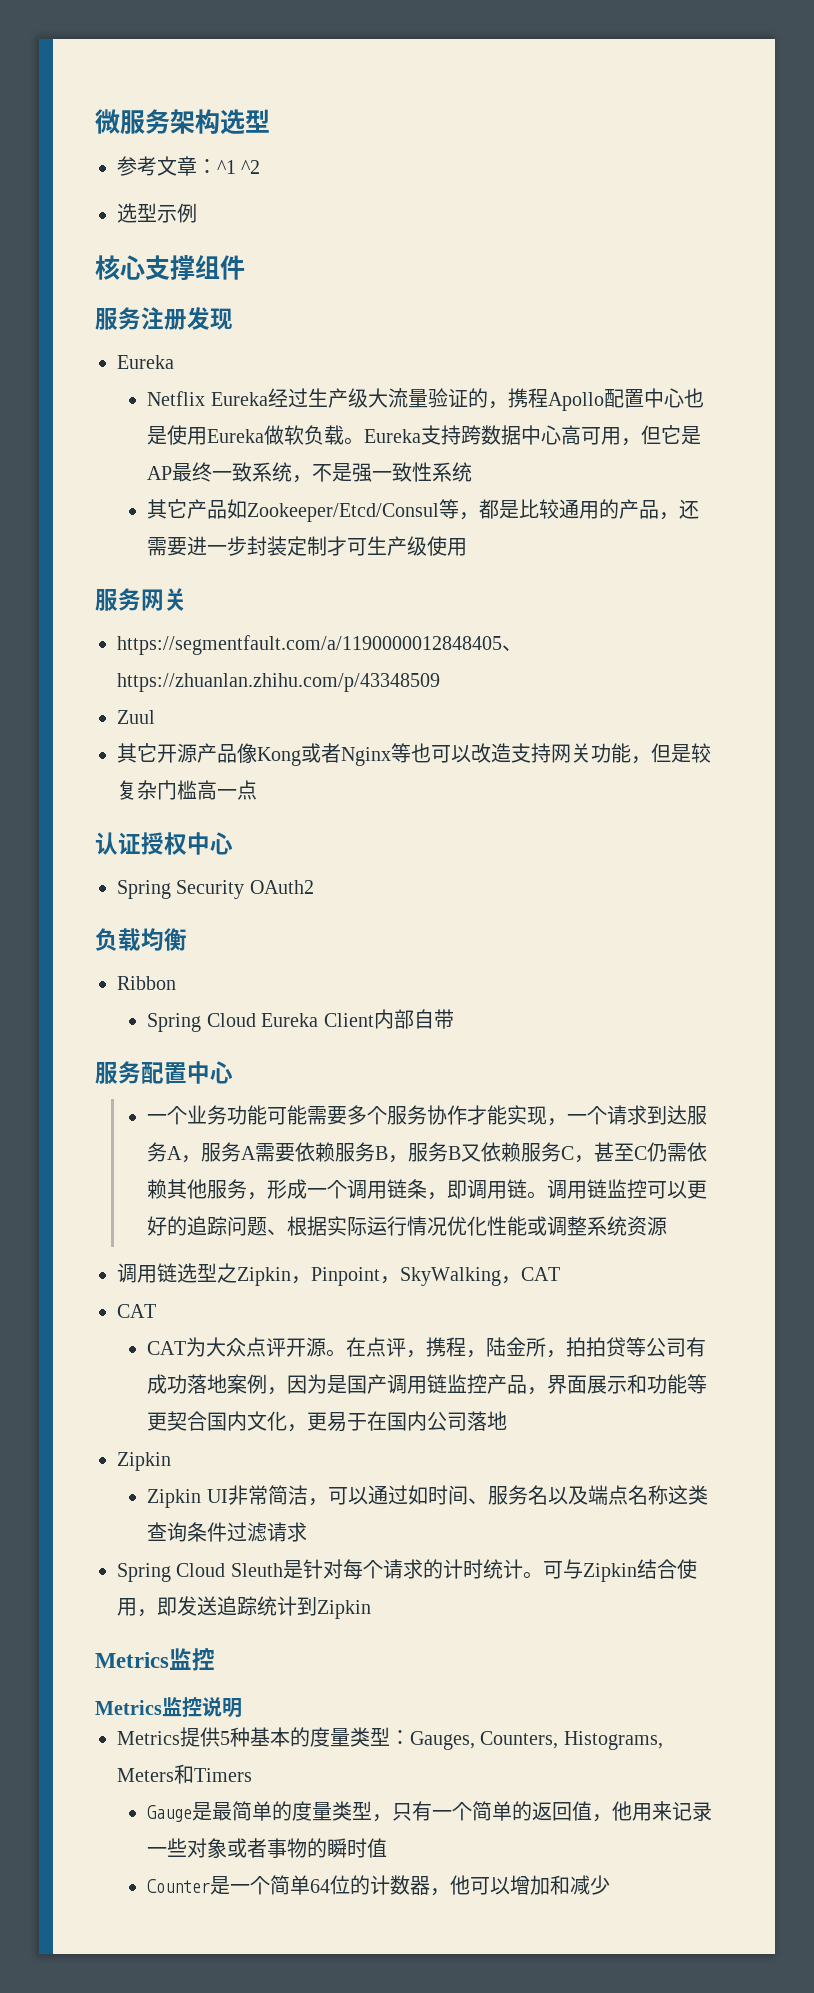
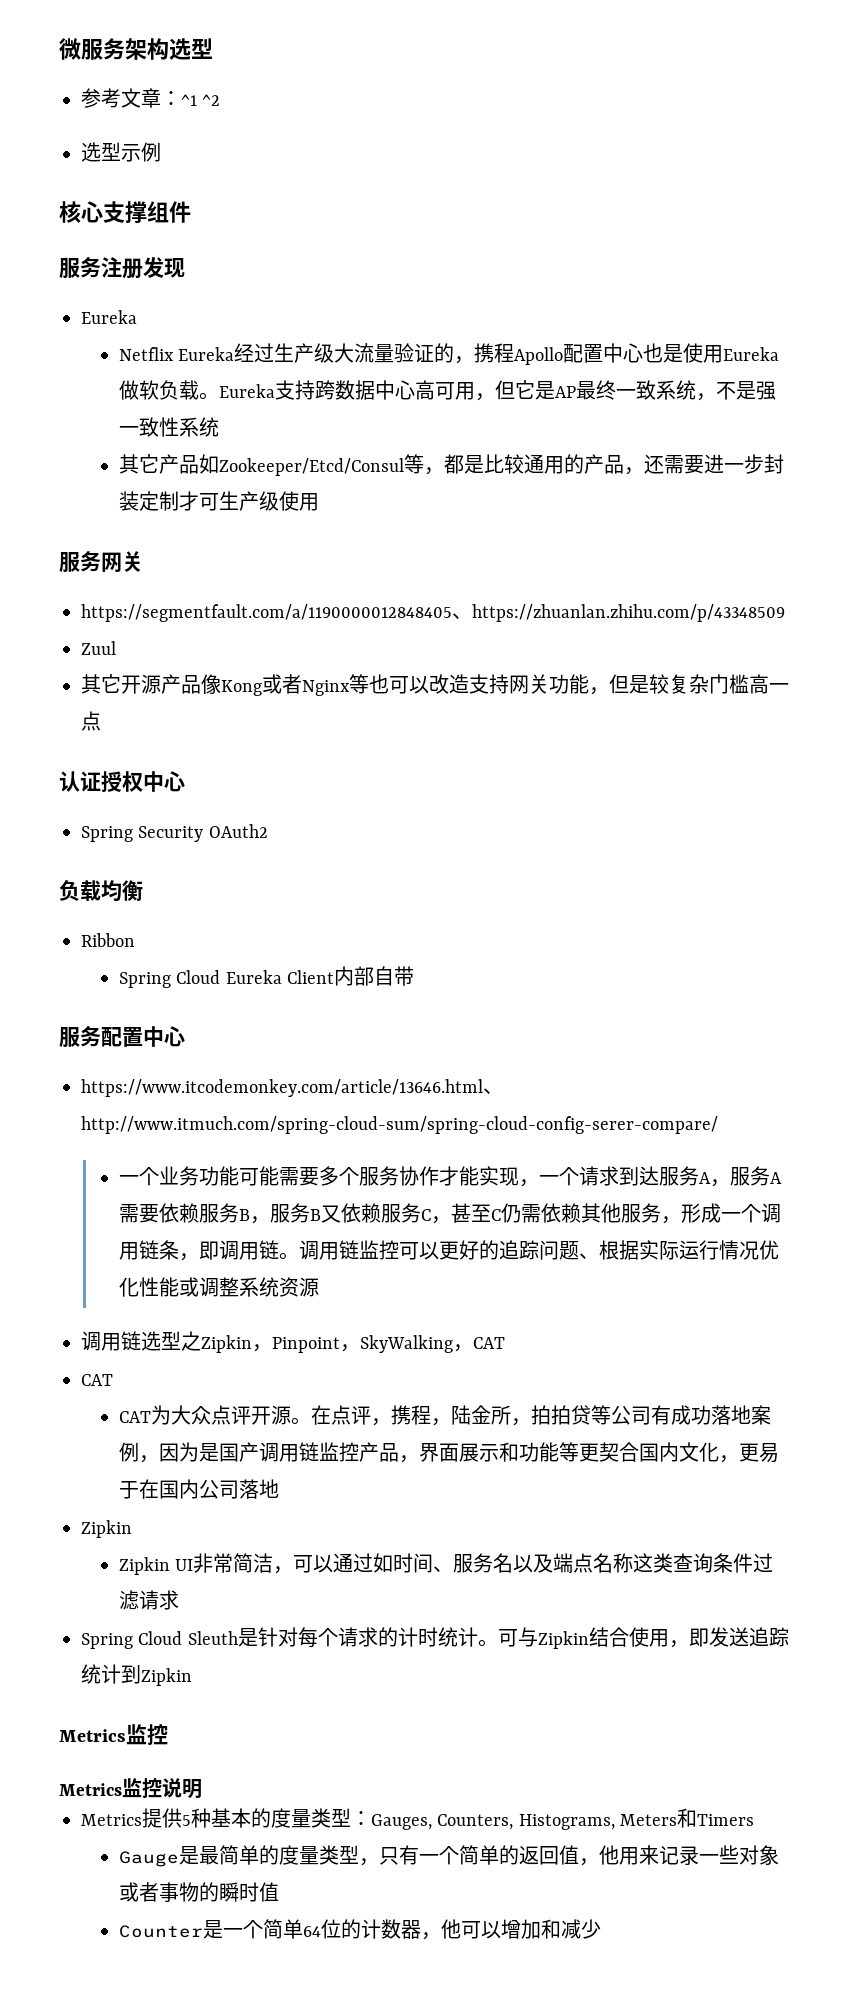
(233, 1072) none -> [81,1079,503,1097] [81,1116,718,1134] // https://www.itcodemonkey.com/article/13646.html、http://www.itmuch.com/spring-cloud-sum/spring-cloud-config-serer-compare/

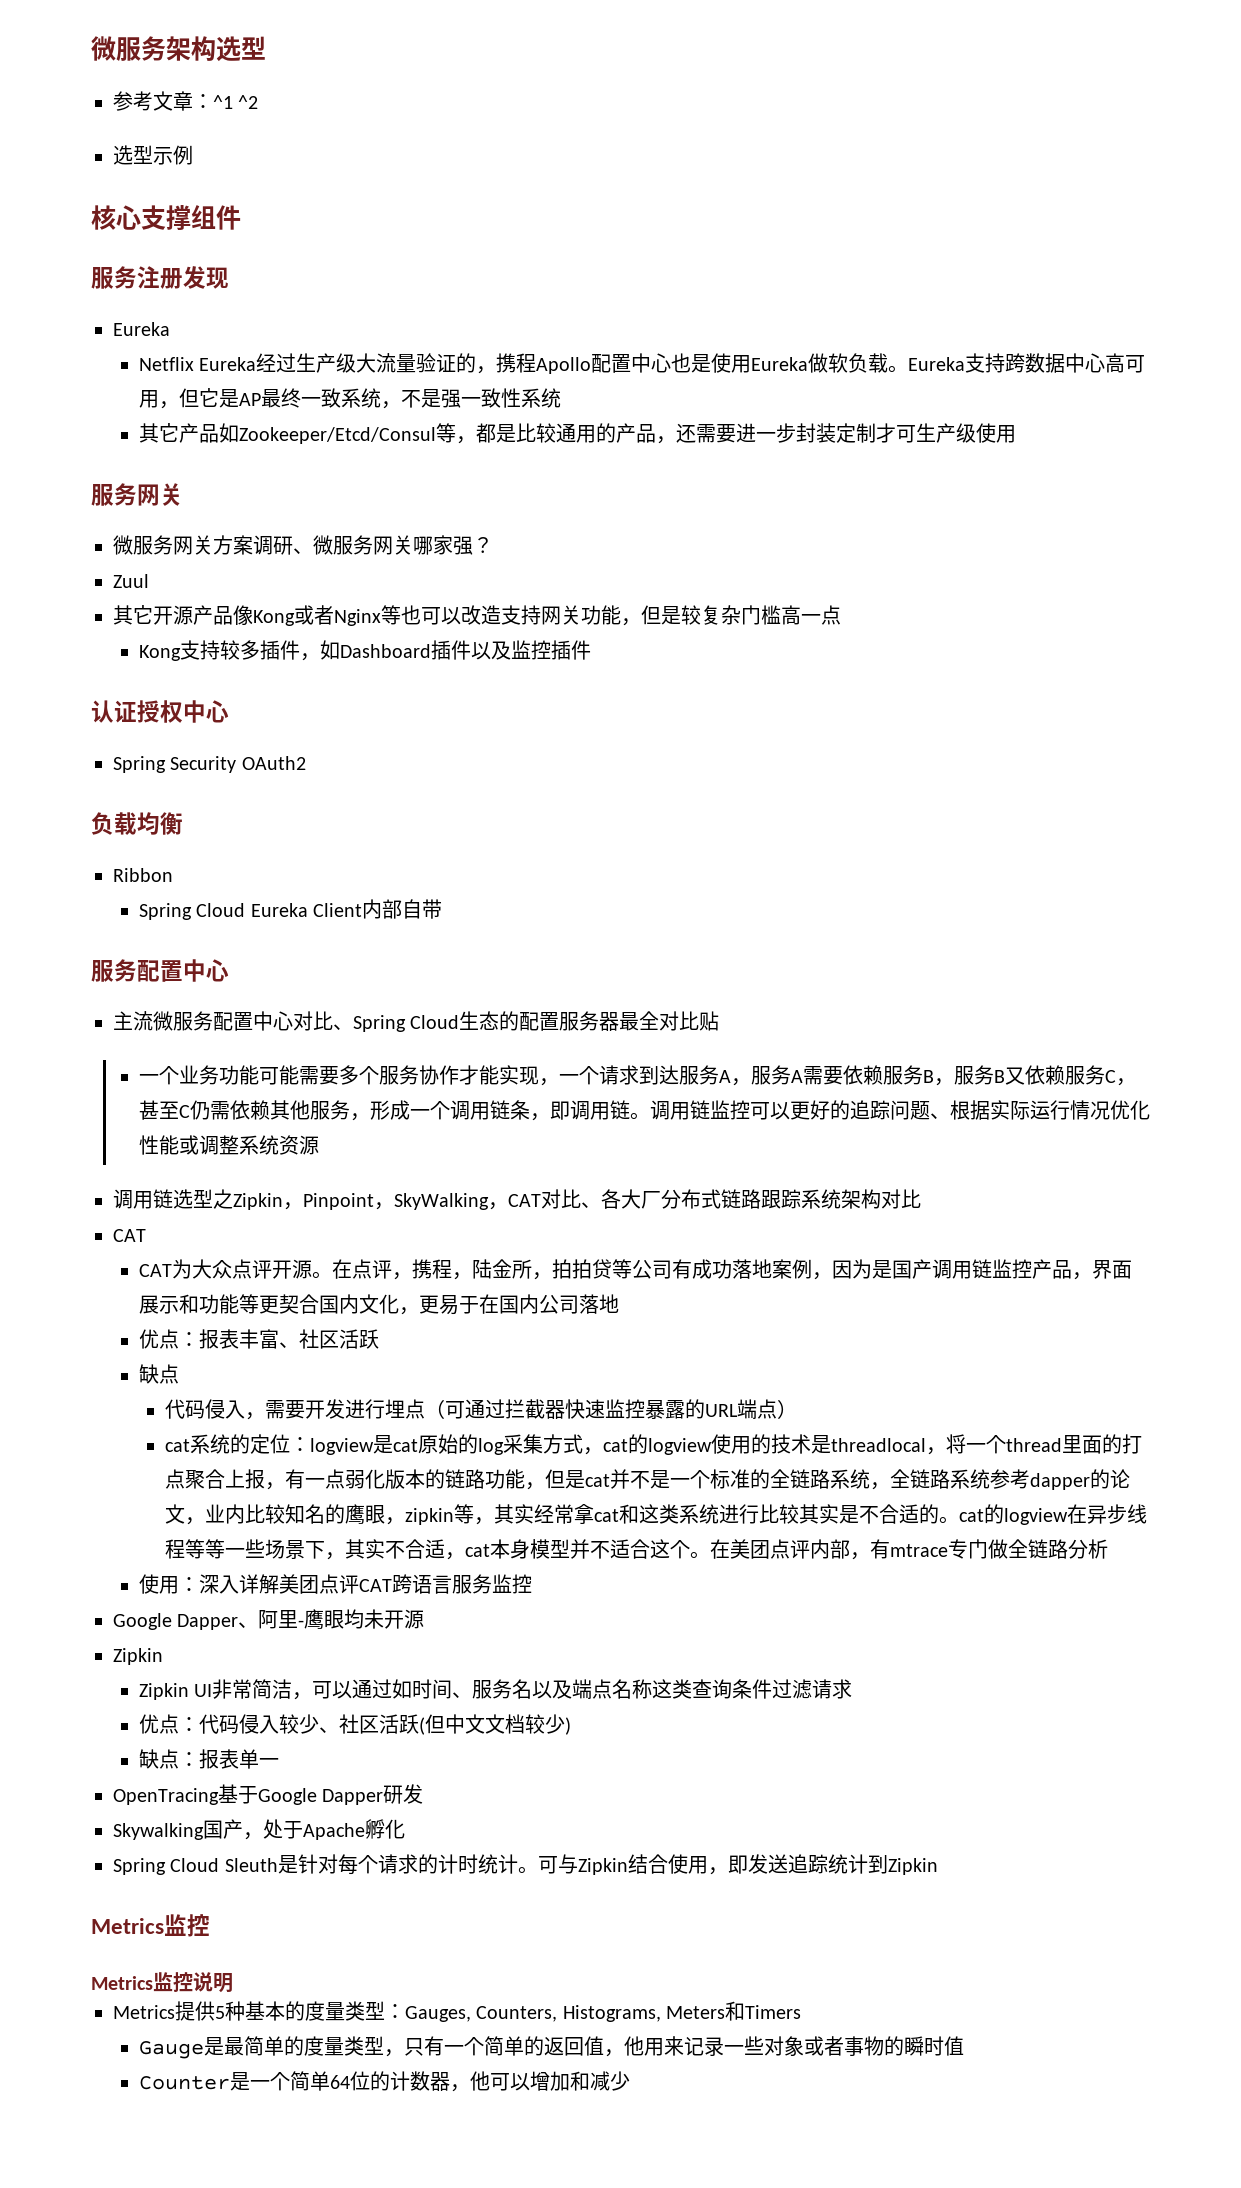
[81,604,785,622] https://segmentfault.com/a/1190000012848405、https://zhuanlan.zhihu.com/p/43348509 -> [113,535,493,555] 微服务网关方案调研、微服务网关哪家强？
(101, 721) none -> [138,640,591,661] // Kong支持较多插件，如Dashboard插件以及监控插件
[81,1079,503,1097] [81,1116,718,1134] https://www.itcodemonkey.com/article/13646.html、http://www.itmuch.com/spring-cloud-sum/spring-cloud-config-serer-compare/ -> [113,1011,720,1032] 主流微服务配置中心对比、Spring Cloud生态的配置服务器最全对比贴
(505, 1343) none -> [541,1189,921,1209] 对比、各大厂分布式链路跟踪系统架构对比
(279, 1488) none -> [138,1329,379,1349] [138,1364,179,1384] [164,1399,797,1420] [164,1434,1142,1455] [164,1469,1130,1490] [164,1504,1147,1525] [164,1539,1108,1560] [138,1574,532,1594] [113,1609,425,1630] // 优点：报表丰富、社区活跃 // 缺点 // 代码侵入，需要开发进行埋点（可通过拦截器快速监控暴露的URL端点） // cat系统的定位：logview是cat原始的log采集方式，cat的logview使用的技术是threadlocal，将一个thread里面的打点聚合上报，有一点弱化版本的链路功能，但是cat并不是一个标准的全链路系统，全链路系统参考dapper的论文，业内比较知名的鹰眼，zipkin等，其实经常拿cat和这类系统进行比较其实是不合适的。cat的logview在异步线程等等一些场景下，其实不合适，cat本身模型并不适合这个。在美团点评内部，有mtrace专门做全链路分析 // 使用：深入详解美团点评CAT跨语言服务监控 // Google Dapper、阿里-鹰眼均未开源
(179, 1600) none -> [138,1714,571,1735] [138,1749,279,1769] [113,1784,424,1805] [113,1819,405,1840] // 优点：代码侵入较少、社区活跃(但中文文档较少) // 缺点：报表单一 // OpenTracing基于Google Dapper研发 // Skywalking国产，处于Apache孵化

